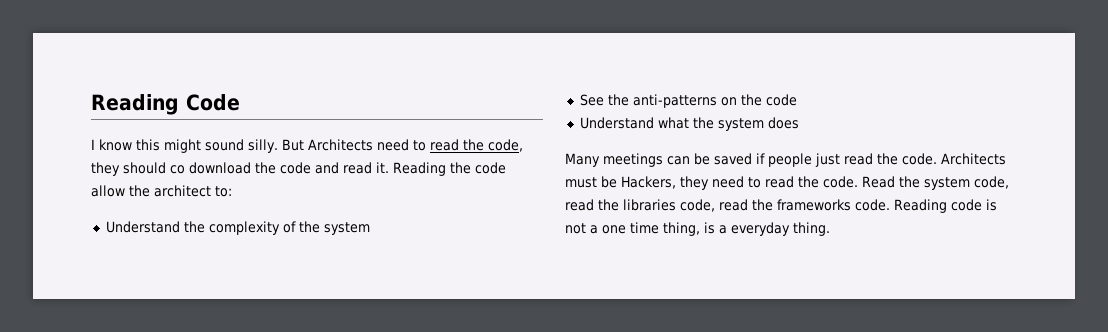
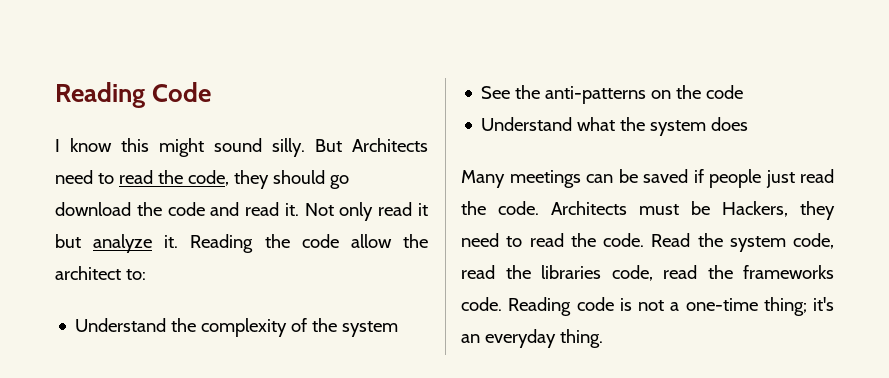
[170,165,185,174] co -> [329,175,349,189] go
(389, 167) none -> [304,202,428,221] [55,234,179,253] Not only read it but analyze it.
[602,222,727,236] one time thing, is a -> [685,297,834,316] [461,334,480,343] one-time thing; it's an

